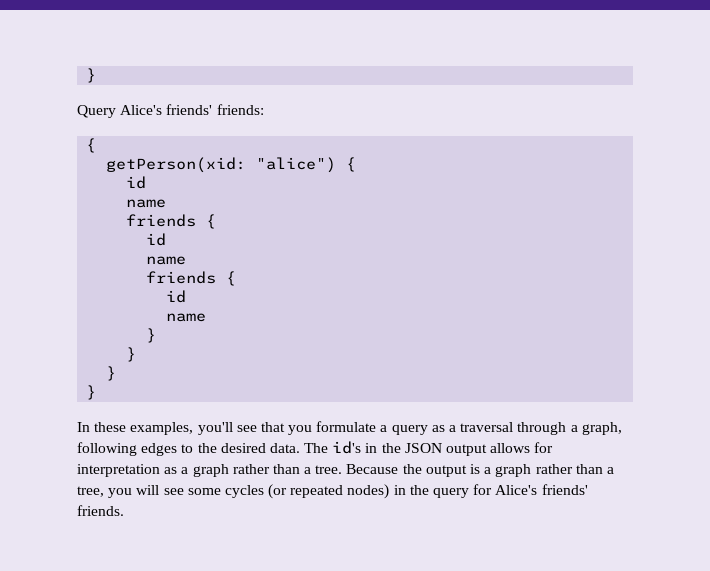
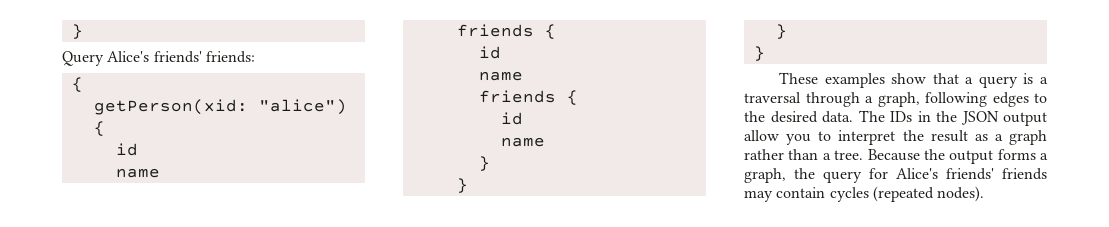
[77,421,377,435] In these examples, you'll see that you formulate -> [779,72,959,88] These examples show that
[431,425,445,432] as -> [1023,73,1034,84] is
[332,441,362,454] id's -> [890,111,912,122] IDs
[490,442,554,453] [77,464,160,477] allows for interpretation -> [744,130,968,145] allow you to interpret the result
[470,464,614,477] [77,484,406,499] is a graph rather than a tree, you will see some cycles (or repeated nodes) in -> [997,149,1048,160] [744,168,786,183] forms a graph,
[77,505,124,516] friends. -> [1002,168,1047,180] [744,186,985,202] friends may contain cycles (repeated nodes).

